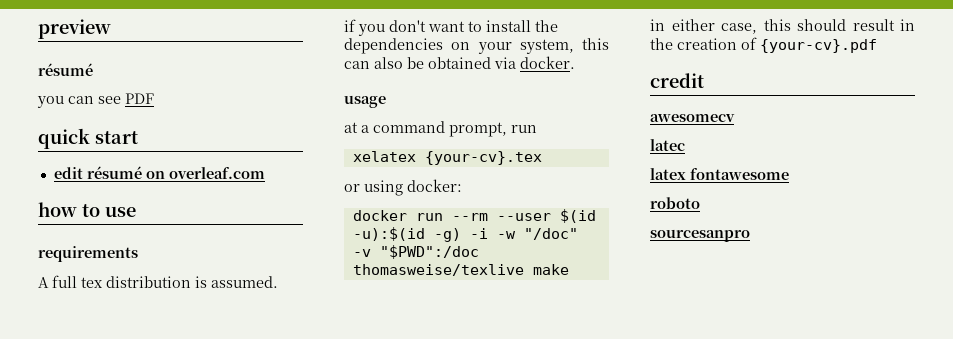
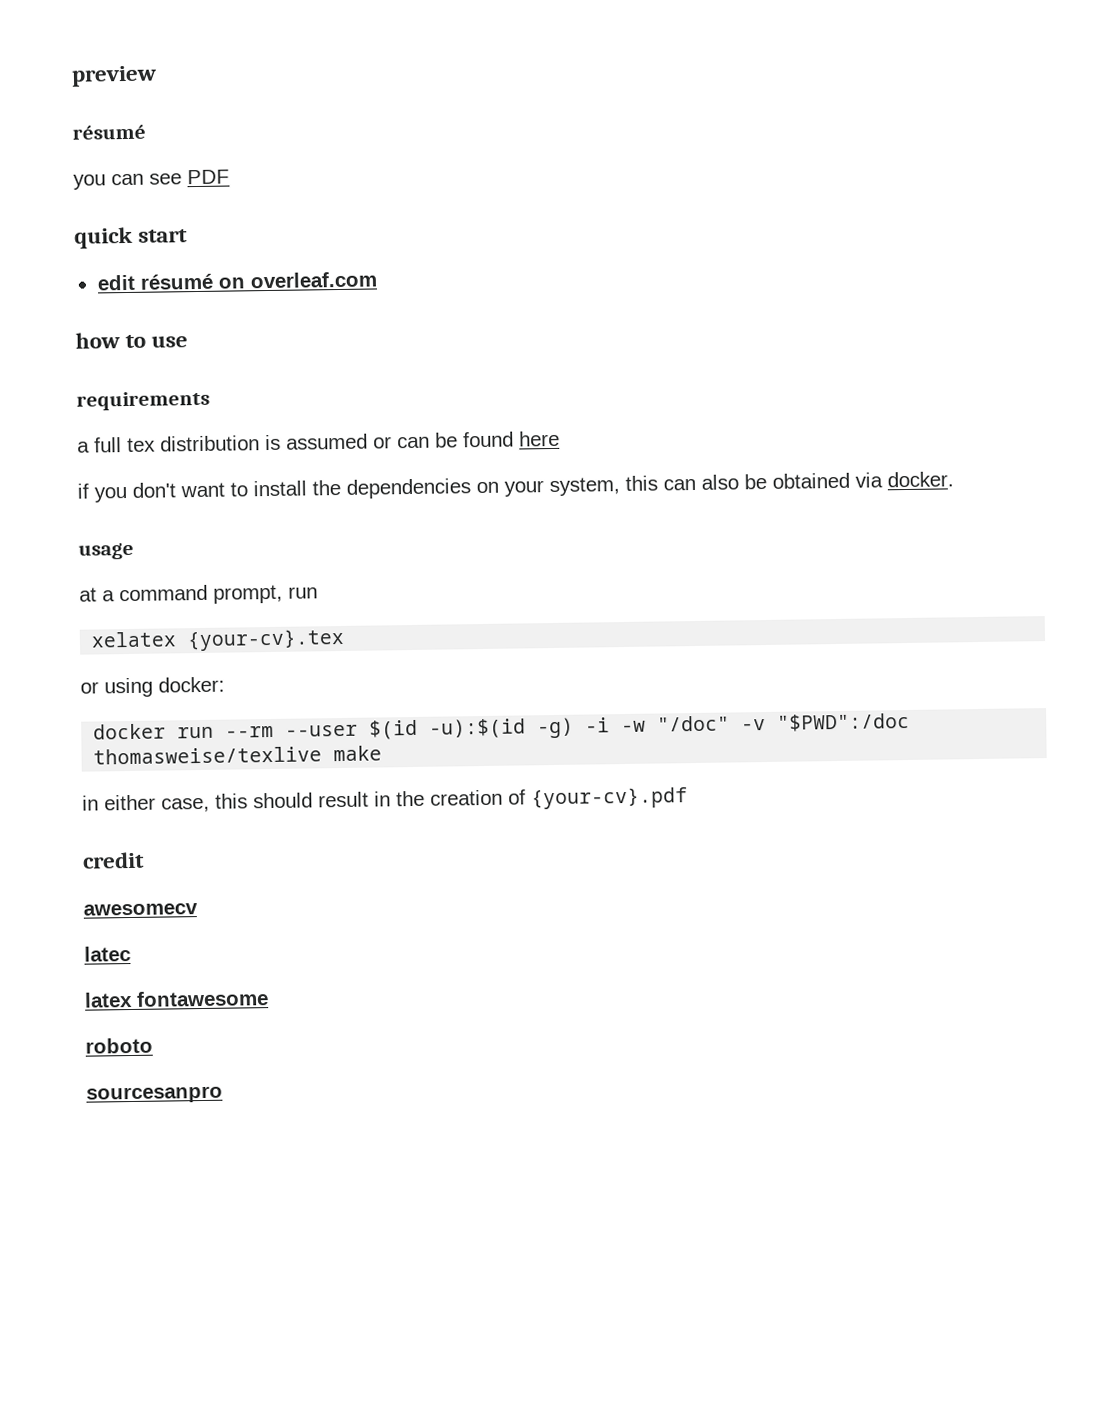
[38,277,49,288] A -> [77,441,90,453] a
[211,276,278,288] assumed. -> [286,430,560,450] assumed or can be found here

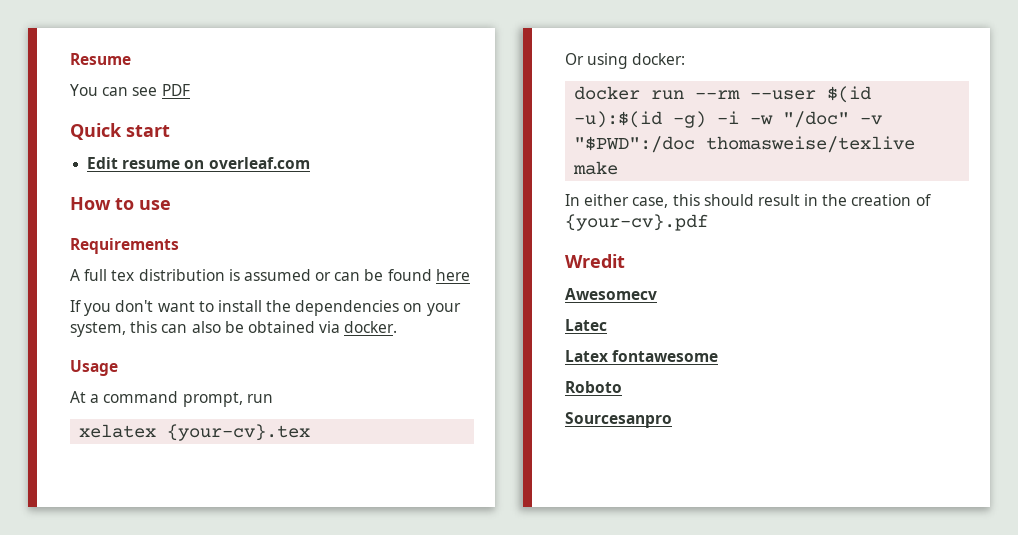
[71,65,157,87] [72,124,146,140] [73,174,106,190] preview // résumé // you -> [70,53,131,65] [70,84,98,96] Resume // You
[74,226,133,249] quick -> [70,123,122,140] Quick
[96,273,213,291] edit résumé -> [87,157,181,169] Edit resume
[75,332,120,349] how -> [70,197,111,210] How
[76,390,210,411] [77,441,90,453] requirements // a -> [70,238,179,254] [70,269,80,281] Requirements // A
[77,483,89,499] if -> [70,300,81,312] If
[78,542,134,560] [79,587,97,602] usage // at -> [70,360,118,376] [70,391,86,403] Usage // At
[80,681,99,694] or -> [565,53,584,65] Or
[82,795,99,811] in -> [565,194,580,206] In
[82,851,145,869] [83,903,198,916] [84,946,131,962] [84,991,133,1008] credit // awesomecv // latec // latex -> [565,254,625,268] [565,288,657,300] [565,319,607,331] [565,350,608,362] Wredit // Awesomecv // Latec // Latex
[85,1037,153,1054] [86,1085,223,1104] roboto // sourcesanpro -> [565,381,622,393] [565,412,672,428] Roboto // Sourcesanpro

